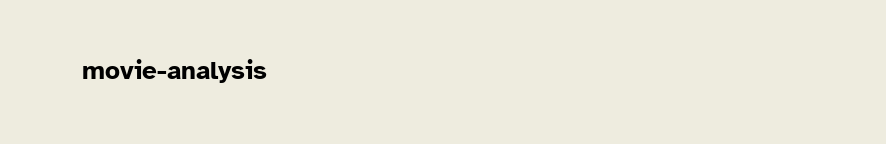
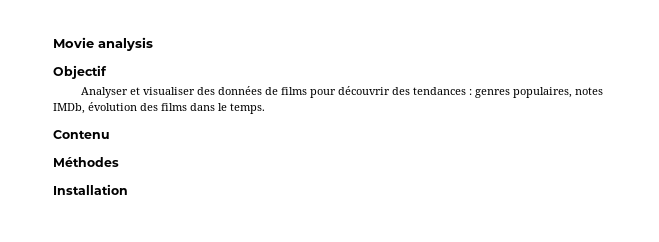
[82,59,267,83] movie-analysis -> [53,37,153,51] [53,65,107,79] [80,86,603,98] [53,102,265,114] [53,130,110,139] [53,157,119,167] [53,184,128,195] Movie analysis // Objectif // Analyser et visualiser des données de films pour découvrir des tendances : genres populaires, notes IMDb, évolution des films dans le temps. // Contenu // Méthodes // Installation

